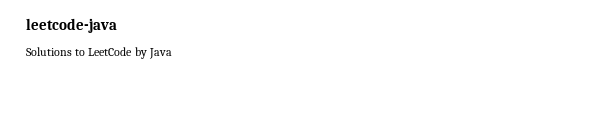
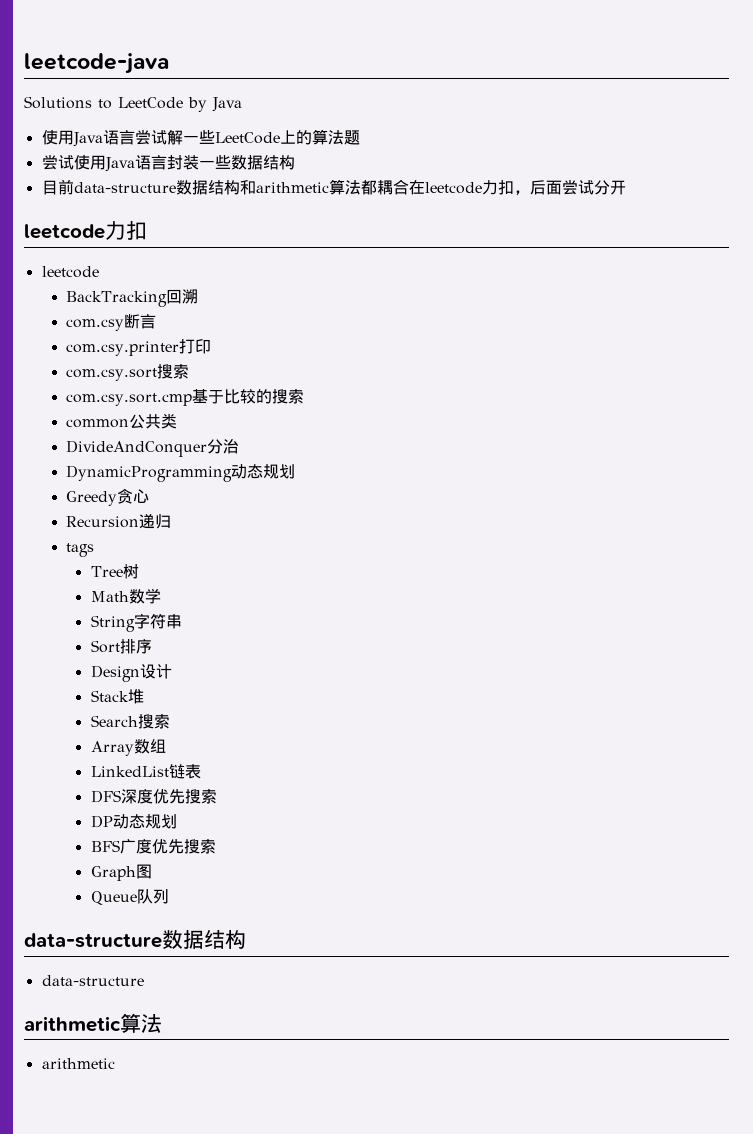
(172, 53) none -> [41,129,360,147] [41,155,295,172] [41,179,626,195] [24,221,147,240] [41,266,99,278] [66,289,199,307] [66,314,157,331] [66,339,212,356] [66,364,190,381] [66,389,305,406] [66,413,178,429] [66,439,240,457] [66,464,296,482] [66,488,150,506] [66,514,172,529] [66,543,95,557] [90,564,139,579] [90,588,161,604] [90,613,182,632] [90,639,152,654] [90,664,172,682] [90,689,144,704] [90,714,170,729] [90,739,166,756] [90,764,201,779] [90,789,217,804] [90,814,177,829] [90,839,216,854] [90,864,152,881] [90,889,169,905] [24,930,246,949] [41,975,144,986] [24,1013,162,1033] [41,1058,115,1069] // 使用Java语言尝试解一些LeetCode上的算法题 // 尝试使用Java语言封装一些数据结构 // 目前data-structure数据结构和arithmetic算法都耦合在leetcode力扣，后面尝试分开 // leetcode力扣 // leetcode // BackTracking回溯 // com.csy断言 // com.csy.printer打印 // com.csy.sort搜索 // com.csy.sort.cmp基于比较的搜索 // common公共类 // DivideAndConquer分治 // DynamicProgramming动态规划 // Greedy贪心 // Recursion递归 // tags // Tree树 // Math数学 // String字符串 // Sort排序 // Design设计 // Stack堆 // Search搜索 // Array数组 // LinkedList链表 // DFS深度优先搜索 // DP动态规划 // BFS广度优先搜索 // Graph图 // Queue队列 // data-structure数据结构 // data-structure // arithmetic算法 // arithmetic

